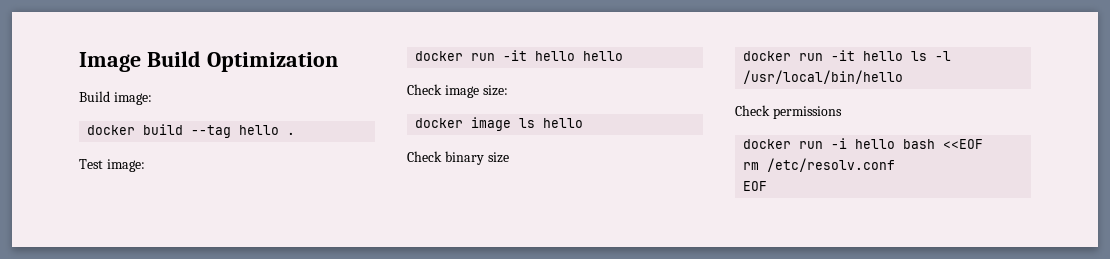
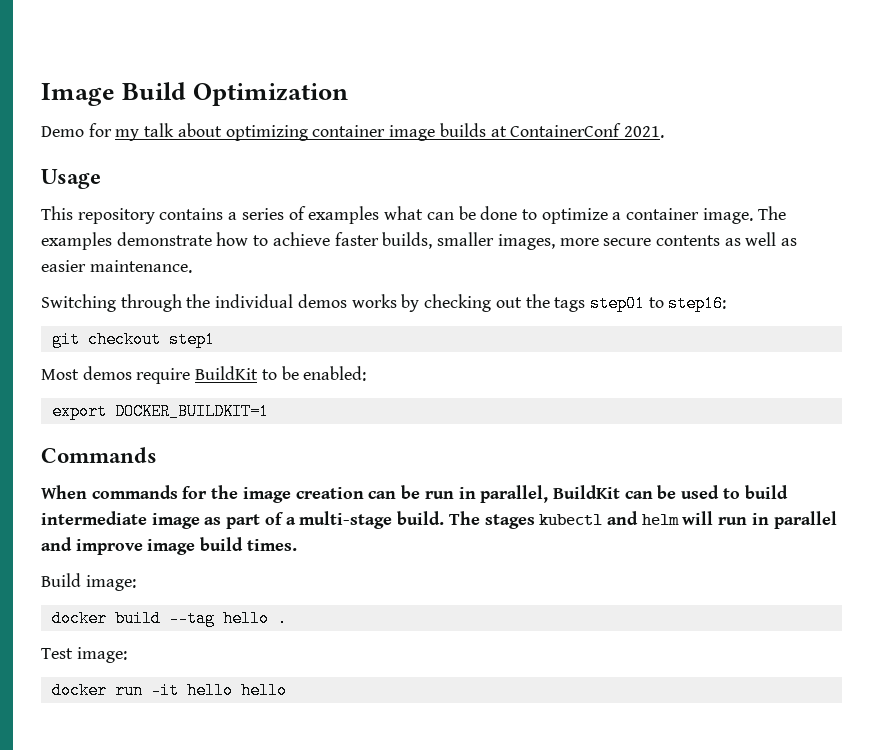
(338, 62) none -> [41,123,664,141] [41,169,101,189] [41,206,786,224] [41,232,798,250] [41,260,192,273] [41,294,727,312] [51,331,215,348] [41,366,367,384] [51,403,269,420] [41,447,157,463] [41,485,788,503] [41,511,837,529] [41,537,297,555] // Demo for my talk about optimizing container image builds at ContainerConf 2021. // Usage // This repository contains a series of examples what can be done to optimize a container image. The examples demonstrate how to achieve faster builds, smaller images, more secure contents as well as easier maintenance. // Switching through the individual demos works by checking out the tags step01 to step16: // git checkout step1 // Most demos require BuildKit to be enabled: // export DOCKER_BUILDKIT=1 // Commands // When commands for the image creation can be run in parallel, BuildKit can be used to build intermediate image as part of a multi-stage build. The stages kubectl and helm will run in parallel and improve image build times.
[407,84,508,98] [415,117,584,131] [407,151,509,165] [743,50,952,61] [743,70,904,84] [735,105,842,119] [743,138,984,149] [743,158,896,172] [743,181,768,191] // Check image size: // docker image ls hello // Check binary size // docker run -it hello ls -l /usr/local/bin/hello // Check permissions // docker run -i hello bash <<EOF // rm /etc/resolv.conf // EOF -> (287, 690) none

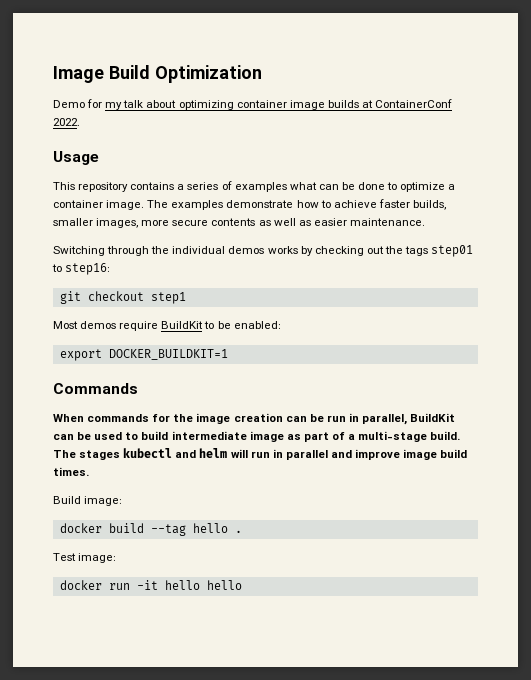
[623,126,664,138] 2021. -> [53,118,80,126] 2022.

